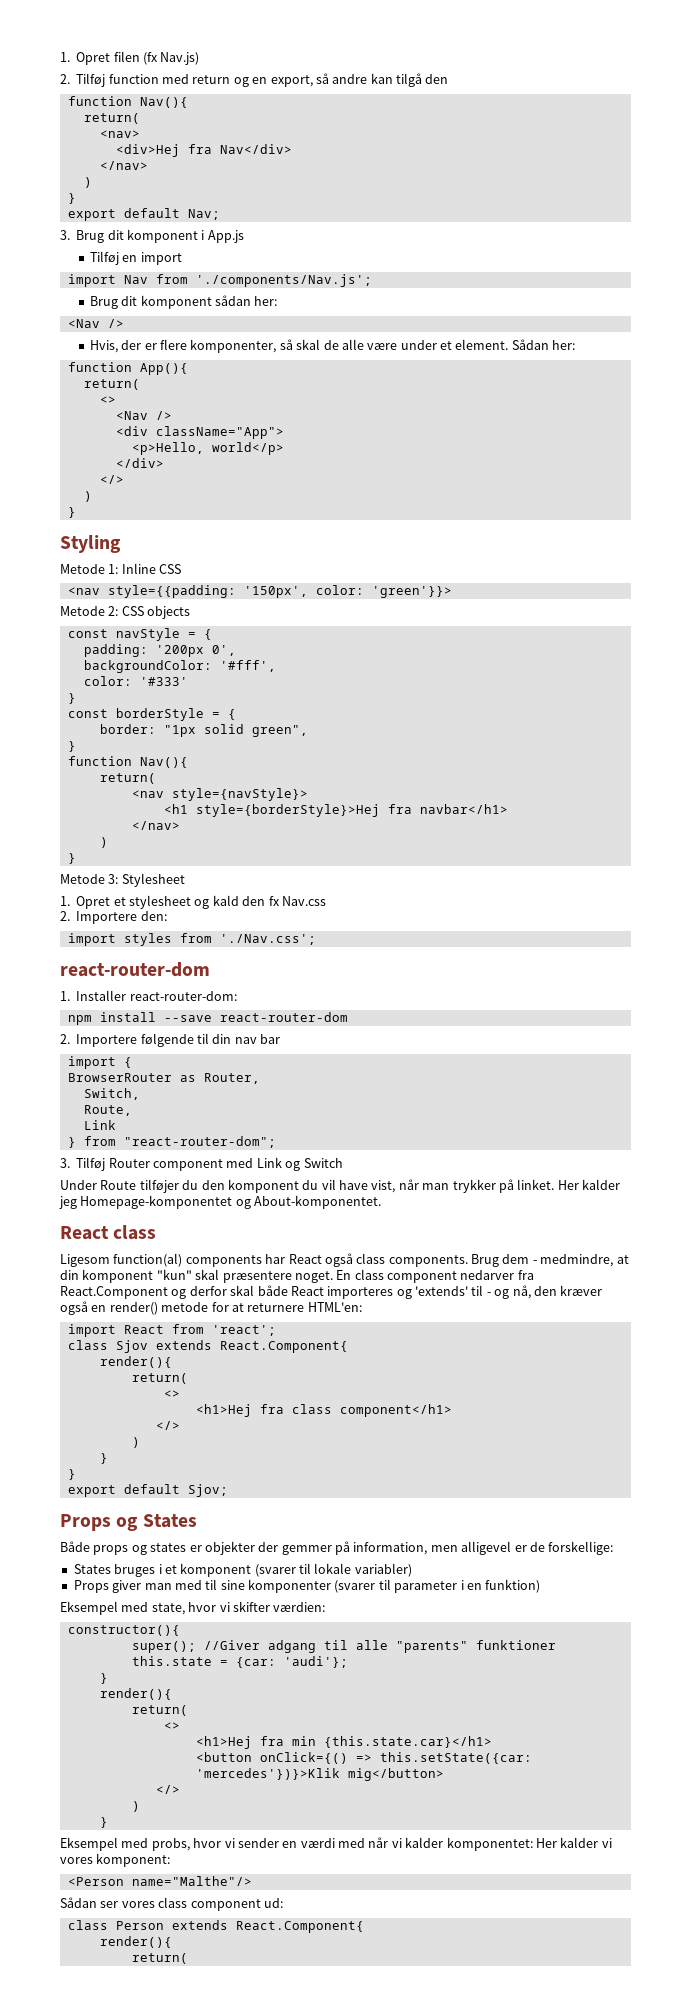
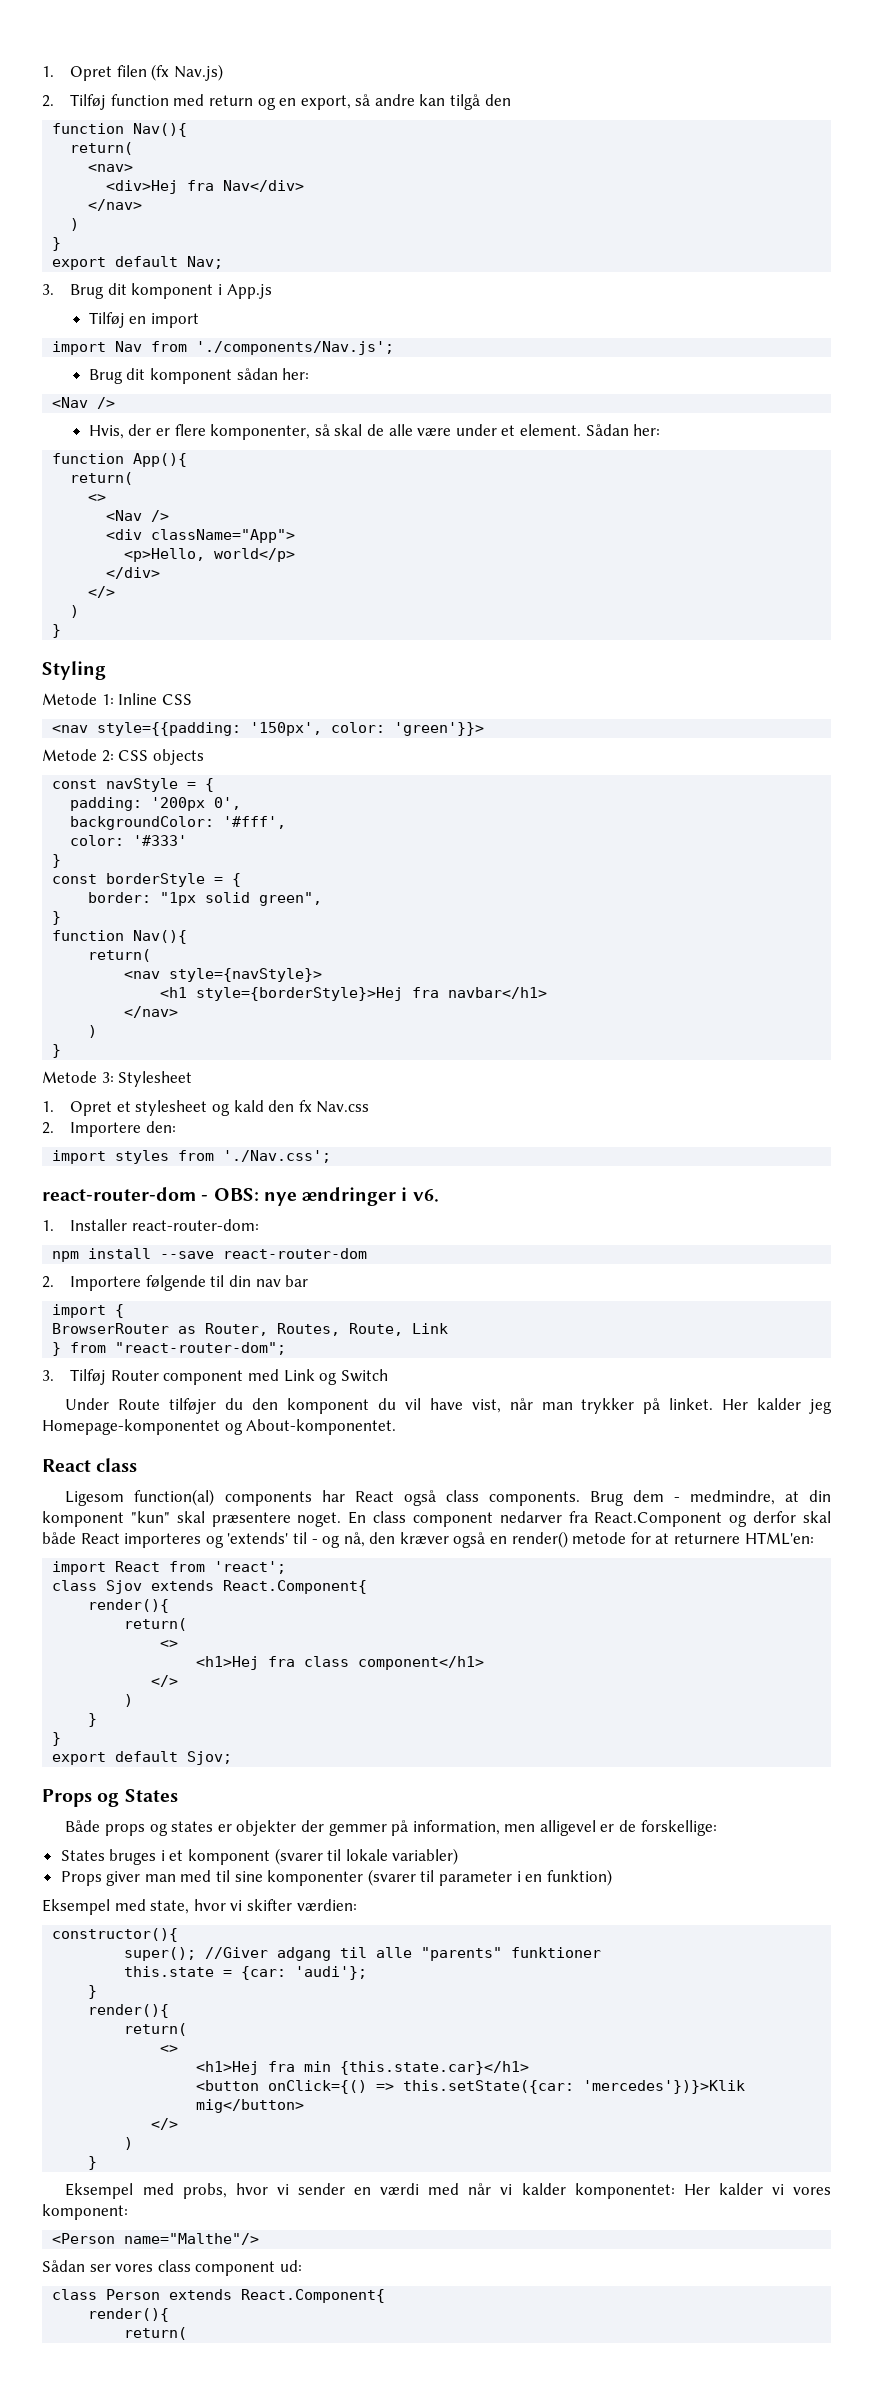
(210, 969) none -> [201,1187,439,1206] - OBS: nye ændringer i v6.
[83,1088,140,1100] // Switch, // -> [277,1323,341,1336] Routes,
(132, 1110) // -> (404, 1329) none

